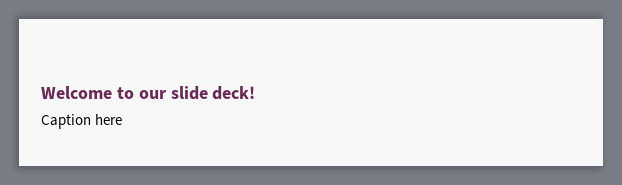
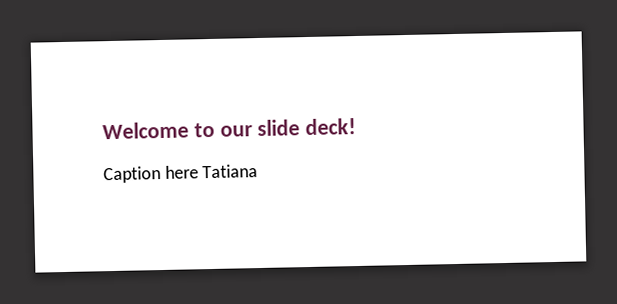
(123, 119) none -> [202,164,259,179] Tatiana

